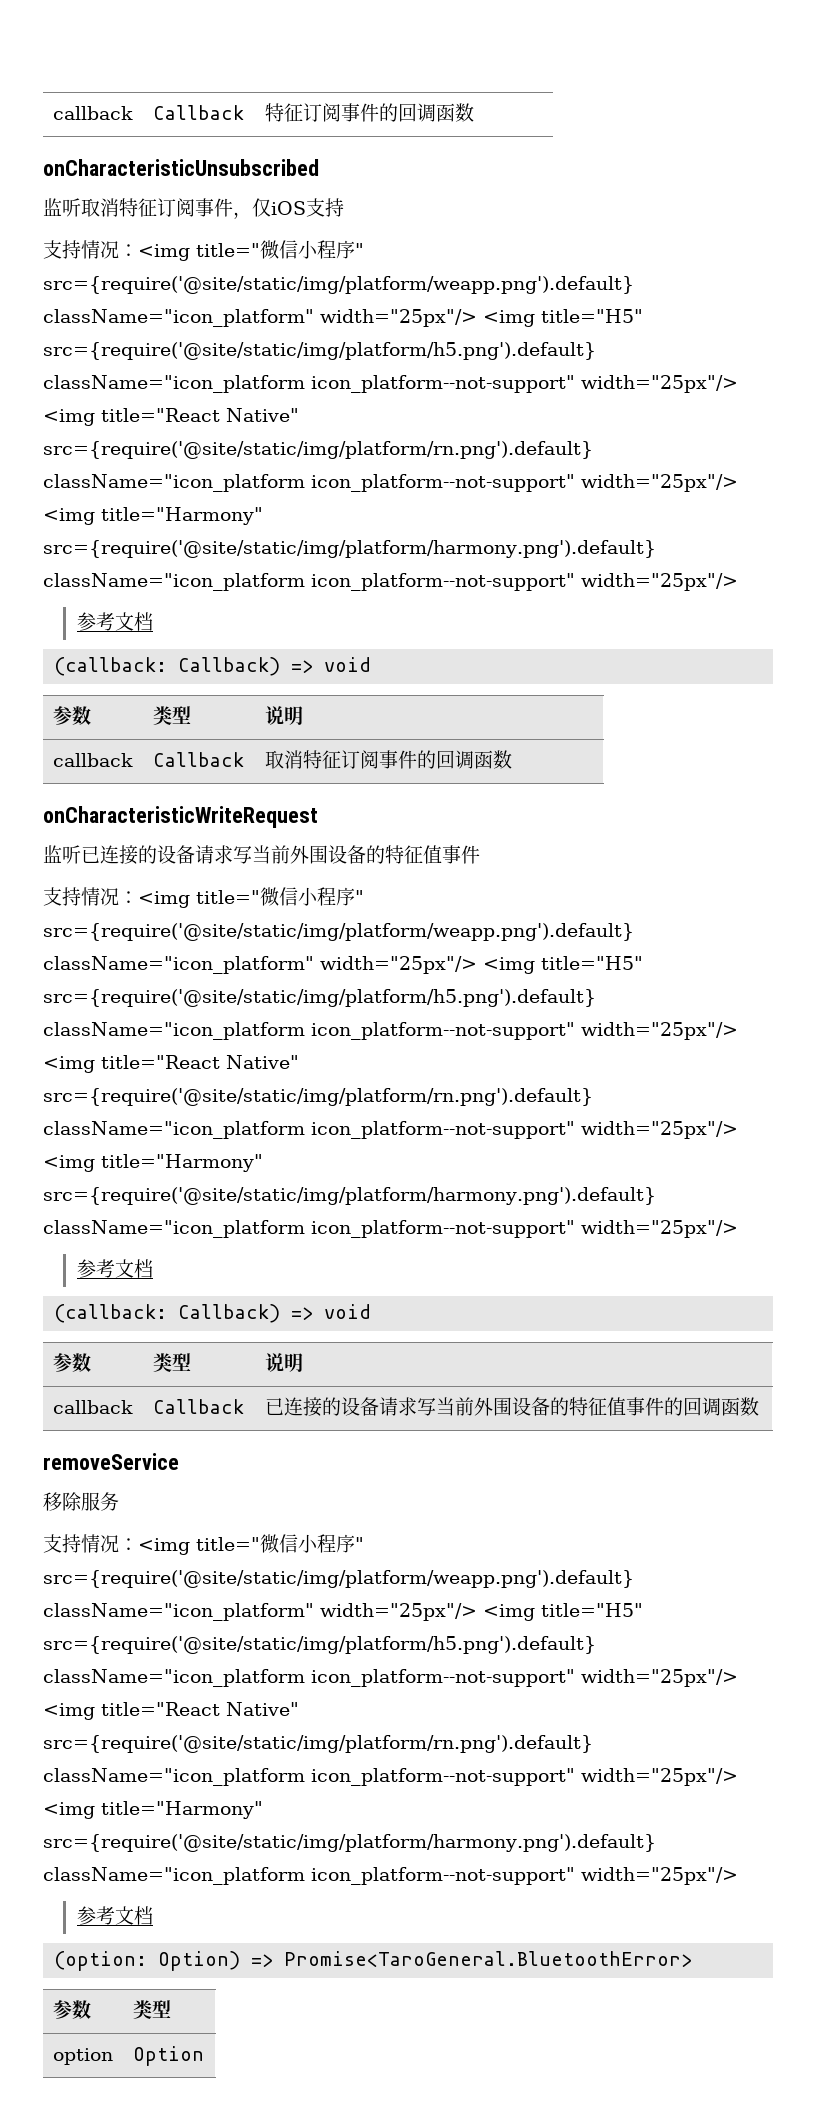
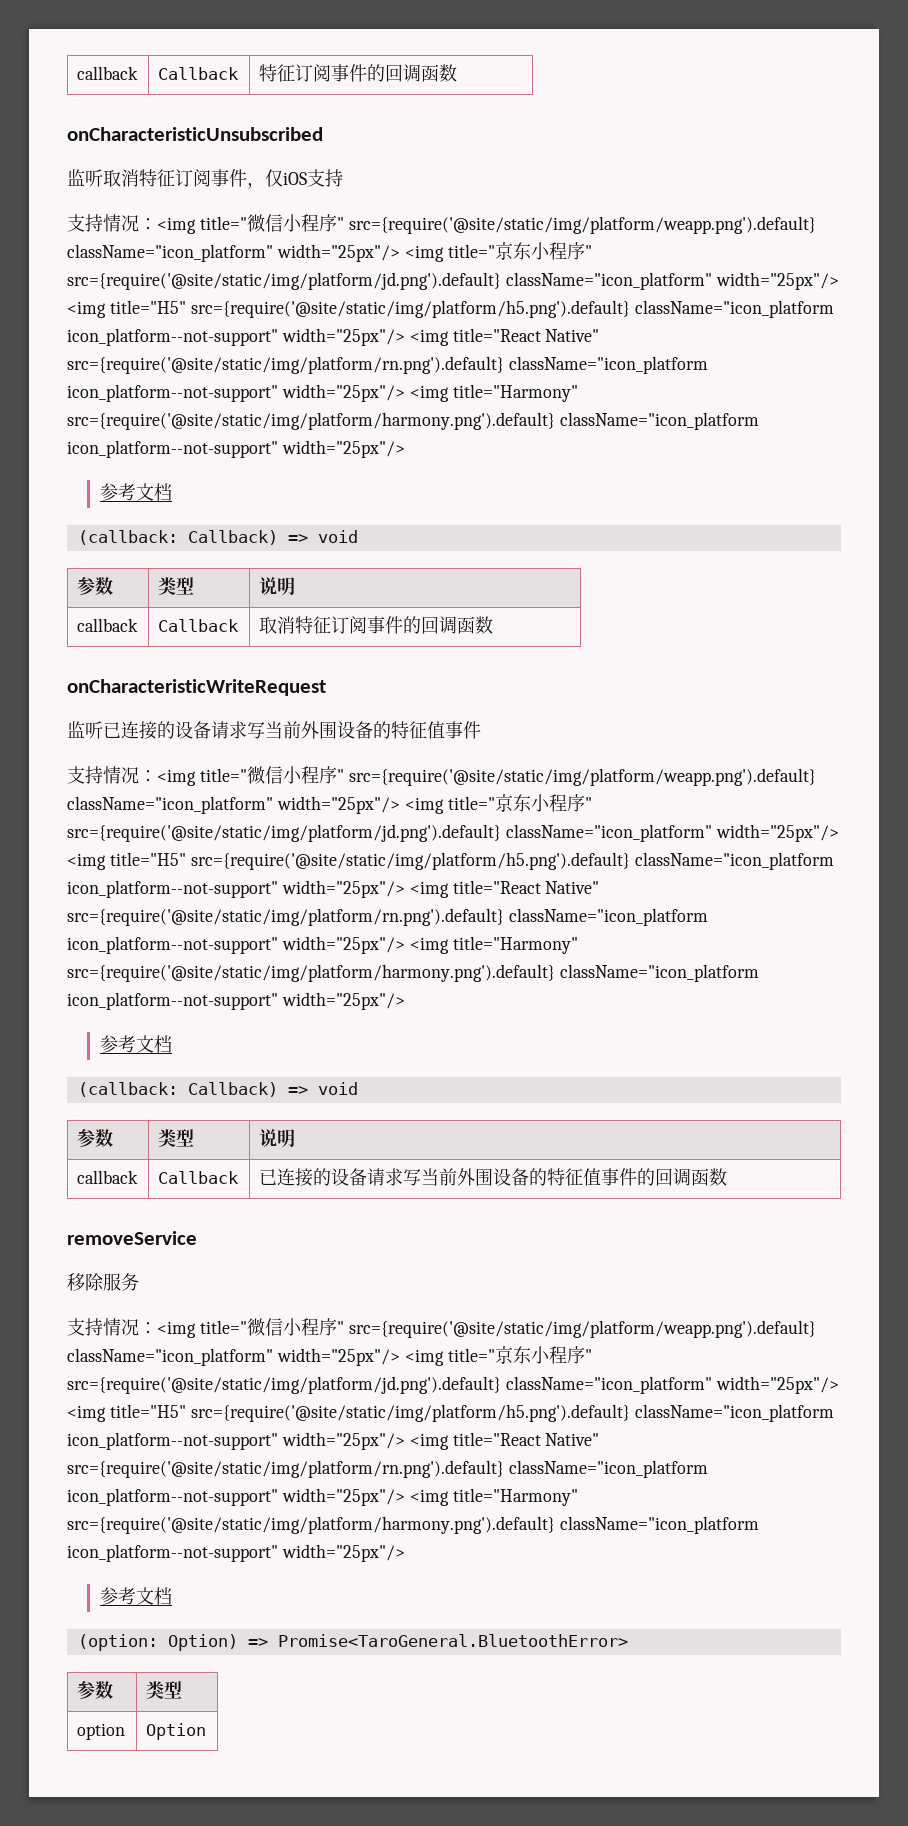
(535, 318) none -> [447,242,592,260] [67,272,839,290] [67,301,106,318] title="京东小程序" src={require('@site/static/img/platform/jd.png').default} className="icon_platform" width="25px"/> <img
(535, 965) none -> [447,794,592,812] [67,824,839,842] [67,853,106,870] title="京东小程序" src={require('@site/static/img/platform/jd.png').default} className="icon_platform" width="25px"/> <img
(535, 1612) none -> [447,1346,592,1364] [67,1376,839,1394] [67,1405,106,1422] title="京东小程序" src={require('@site/static/img/platform/jd.png').default} className="icon_platform" width="25px"/> <img

